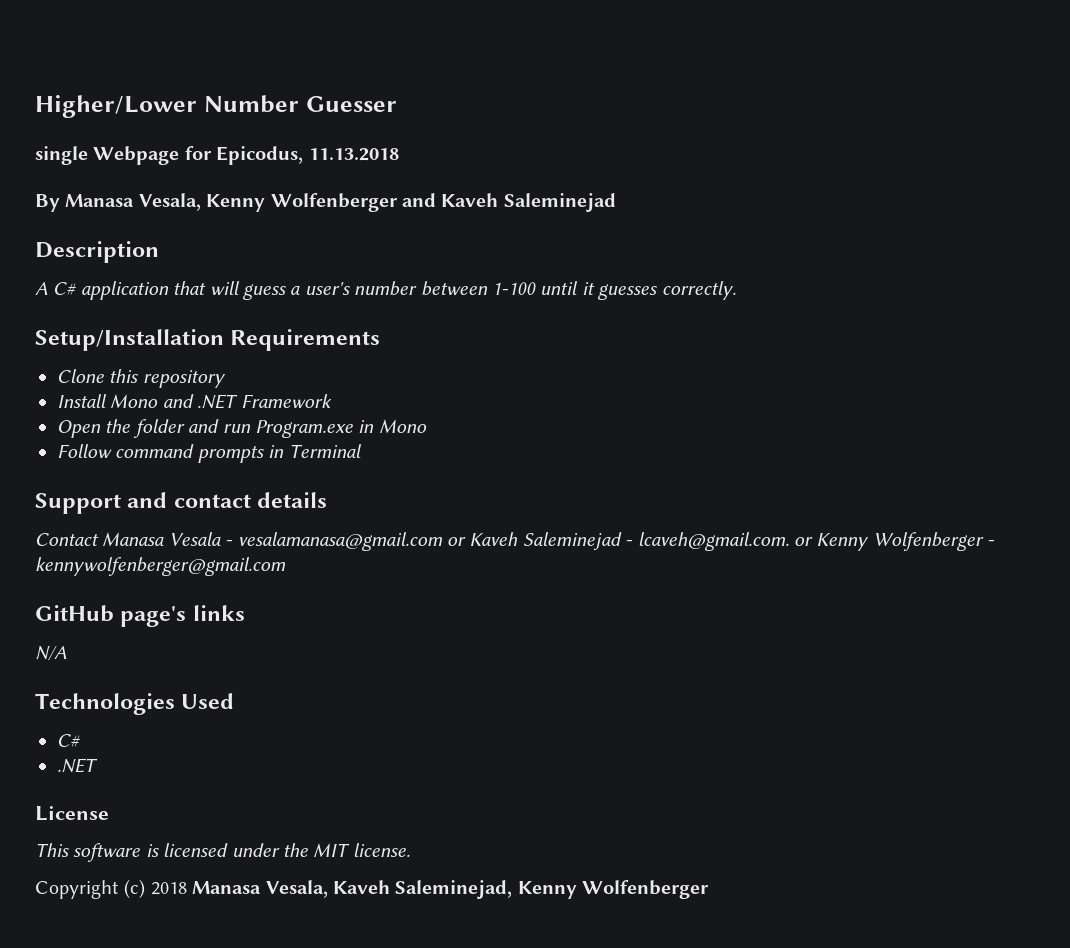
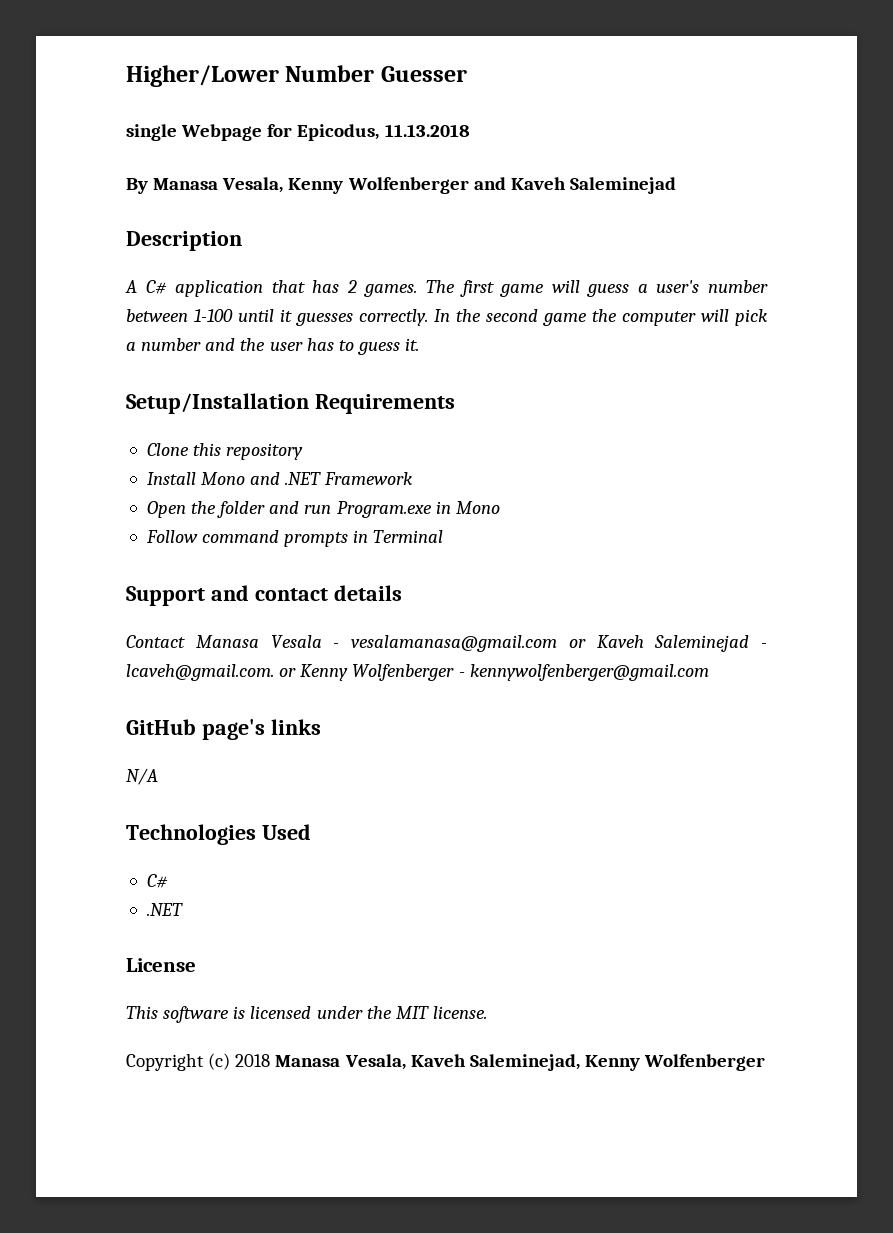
(207, 288) none -> [312,280,545,297] has 2 games. The first game
(736, 290) none -> [434,309,768,326] [126,338,420,355] In the second game the computer will pick a number and the user has to guess it.

